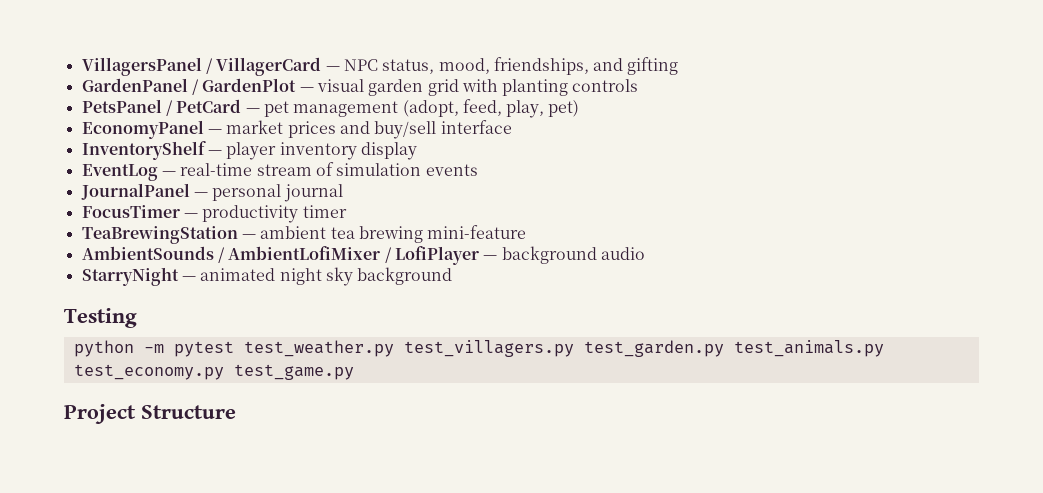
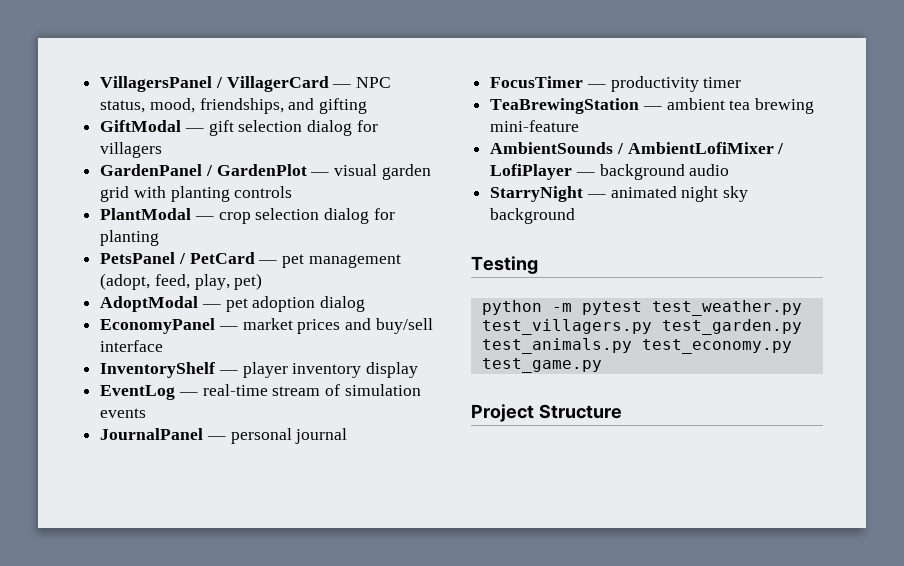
(679, 66) none -> [100,120,378,136] [100,142,163,158] // GiftModal — gift selection dialog for villagers
(639, 85) none -> [100,208,395,224] [100,230,160,246] // PlantModal — crop selection dialog for planting
(580, 108) none -> [100,296,366,312] // AdoptModal — pet adoption dialog

